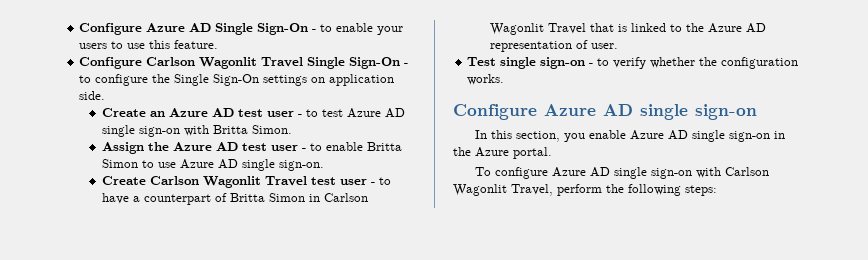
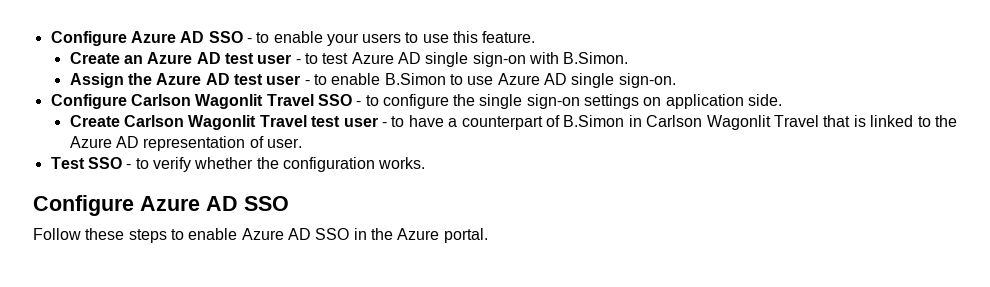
[79,23,309,35] Configure Azure AD Single Sign-On -> [50,31,243,46] Configure Azure AD SSO
[79,57,409,69] [79,74,395,86] [79,91,106,100] // Configure Carlson Wagonlit Travel Single Sign-On - to configure the Single Sign-On settings on application side. -> (536, 37) none
[212,125,292,134] Britta Simon. -> [563,52,629,64] B.Simon.
[366,142,402,151] [101,159,138,168] Britta Simon -> [384,73,446,85] B.Simon
(324, 165) none -> [50,94,783,109] // Configure Carlson Wagonlit Travel SSO - to configure the single sign-on settings on application side.
[229,193,305,202] Britta Simon -> [563,115,625,127] B.Simon
[500,57,586,69] single sign-on -> [87,157,122,169] SSO
[640,104,757,120] [474,130,585,142] single sign-on // In this section, you -> [244,196,289,211] [33,228,184,243] SSO // Follow these steps to
[691,130,770,142] single sign-on -> [315,228,350,240] SSO
[474,167,769,179] [453,184,717,196] // To configure Azure AD single sign-on with Carlson Wagonlit Travel, perform the following steps: -> (488, 235) none

